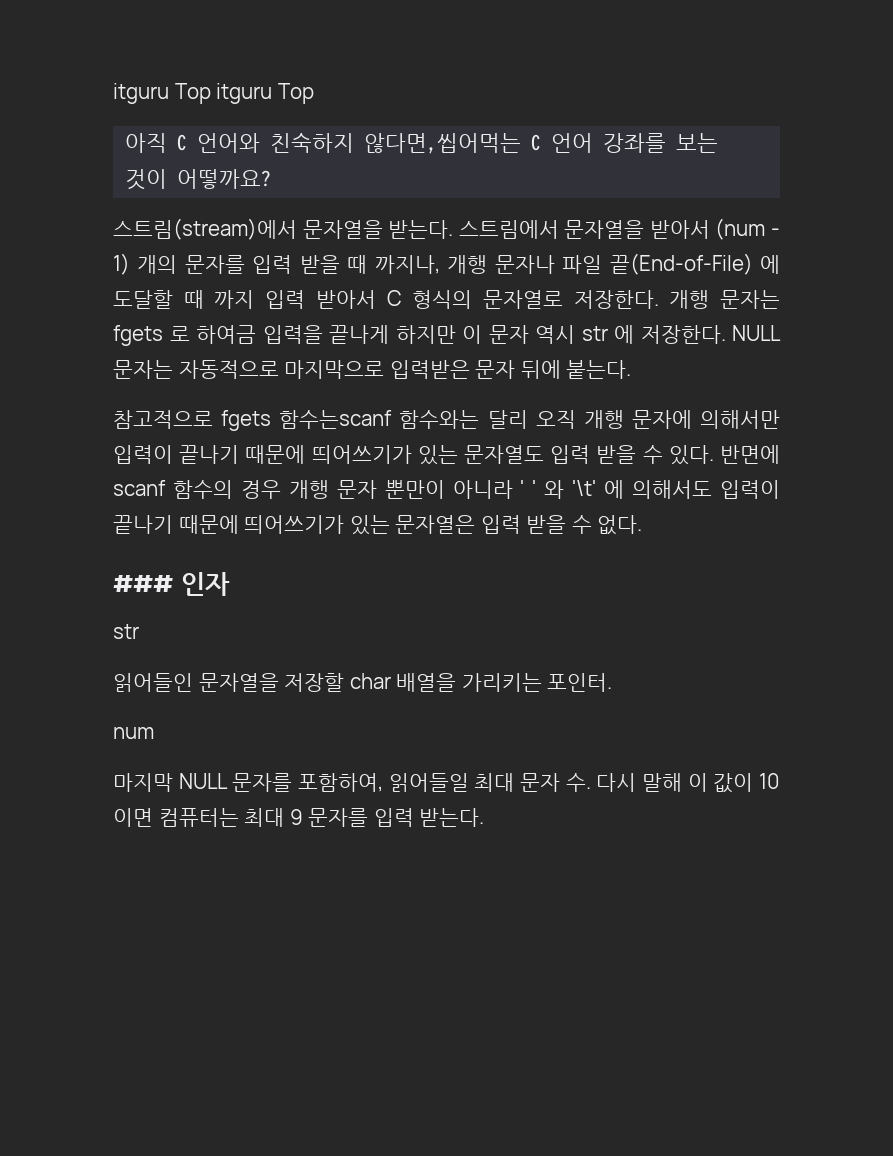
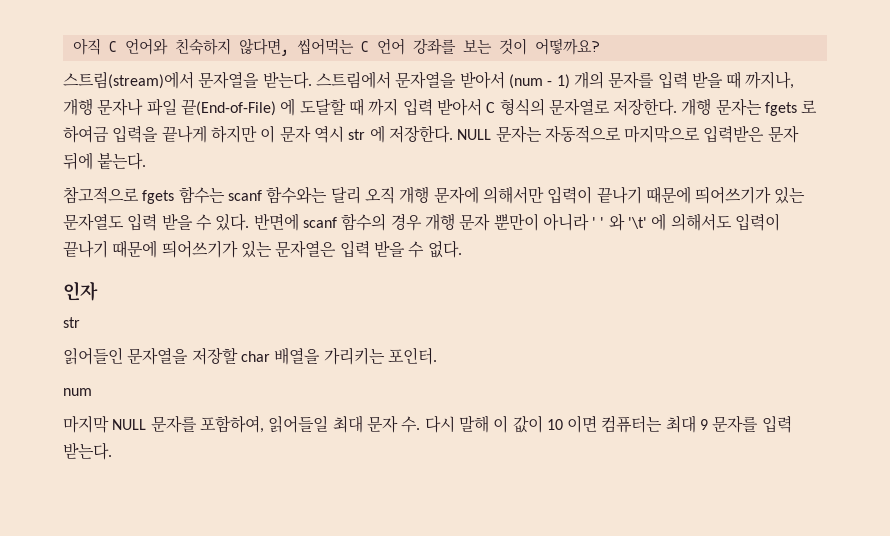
[113,83,314,104] itguru Top itguru Top // -> (72, 46) none
[364,133,522,154] 않다면,씹어먹는 -> [238,38,354,56] 않다면, 씹어먹는
[279,410,393,429] 함수는scanf -> [178,186,262,204] 함수는 scanf
[113,575,173,592] ### -> (462, 249) none

